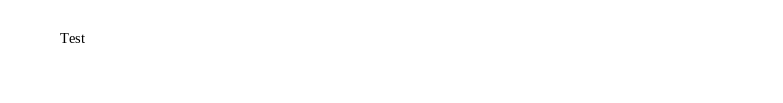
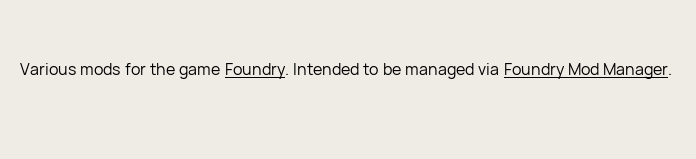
[60,33,85,43] Test -> [20,63,673,79] Various mods for the game Foundry. Intended to be managed via Foundry Mod Manager.

